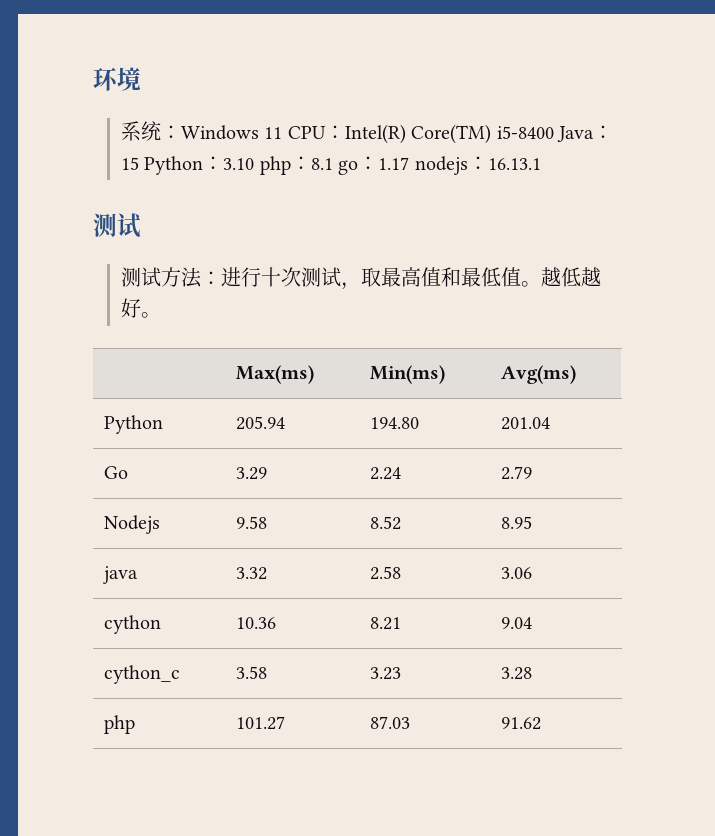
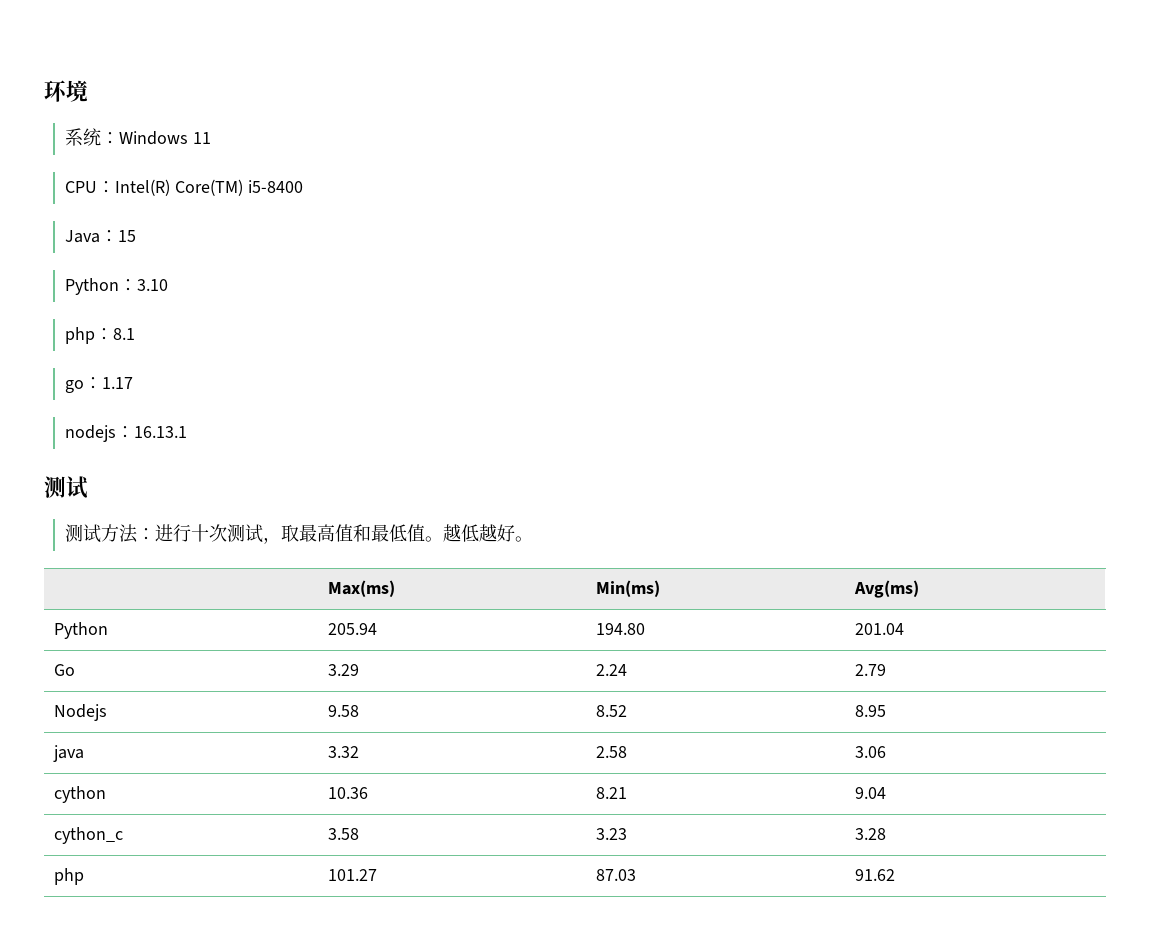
(283, 133) none -> (212, 138) //
(554, 132) none -> (303, 186) //
(140, 163) none -> (137, 236) //
(255, 164) none -> (169, 285) //
(333, 164) none -> (136, 334) //
(410, 163) none -> (134, 383) //

